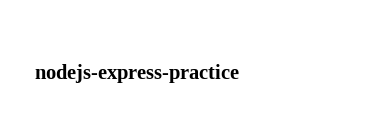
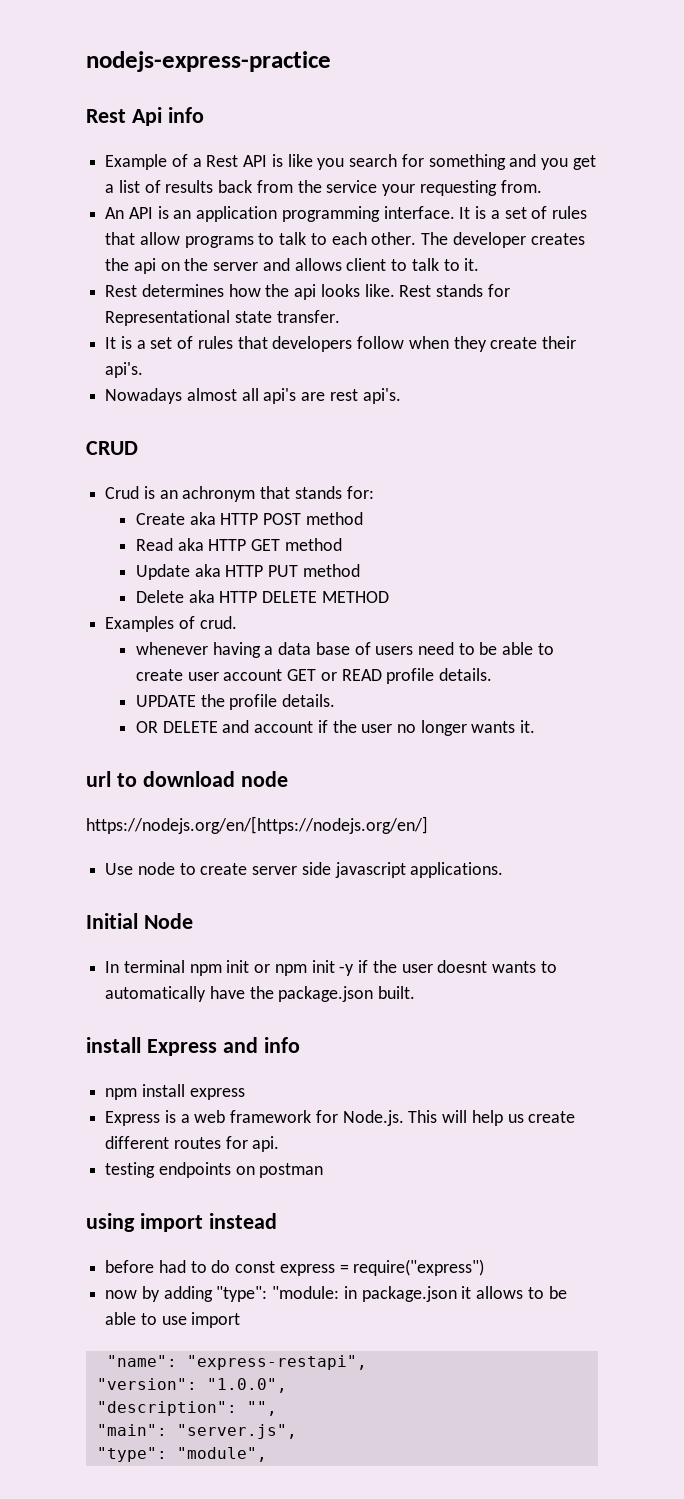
(239, 73) none -> [86,107,204,126] [105,154,596,170] [105,180,542,196] [105,206,587,222] [105,232,585,248] [105,258,480,274] [105,284,510,300] [105,310,340,326] [105,336,576,352] [105,362,144,378] [105,388,401,404] [86,441,138,455] [105,486,374,502] [135,512,363,525] [135,538,342,551] [135,564,360,580] [135,590,389,603] [105,616,237,632] [135,642,554,658] [135,668,492,684] [135,694,336,710] [135,720,536,736] [86,771,288,787] [86,816,428,834] [105,862,504,878] [86,913,193,929] [105,960,557,976] [105,986,416,1002] [86,1037,300,1056] [105,1084,245,1100] [105,1110,576,1126] [105,1136,280,1152] [105,1162,324,1178] [86,1213,277,1232] [105,1259,485,1276] [105,1286,567,1302] [105,1312,241,1328] [106,1355,367,1370] [96,1378,287,1393] [96,1401,277,1416] [96,1424,297,1439] [96,1447,267,1462] // Rest Api info // Example of a Rest API is like you search for something and you get a list of results back from the service your requesting from. // An API is an application programming interface. It is a set of rules that allow programs to talk to each other. The developer creates the api on the server and allows client to talk to it. // Rest determines how the api looks like. Rest stands for Representational state transfer. // It is a set of rules that developers follow when they create their api's. // Nowadays almost all api's are rest api's. // CRUD // Crud is an achronym that stands for: // Create aka HTTP POST method // Read aka HTTP GET method // Update aka HTTP PUT method // Delete aka HTTP DELETE METHOD // Examples of crud. // whenever having a data base of users need to be able to create user account GET or READ profile details. // UPDATE the profile details. // OR DELETE and account if the user no longer wants it. // url to download node // https://nodejs.org/en/[https://nodejs.org/en/] // Use node to create server side javascript applications. // Initial Node // In terminal npm init or npm init -y if the user doesnt wants to automatically have the package.json built. // install Express and info // npm install express // Express is a web framework for Node.js. This will help us create different routes for api. // testing endpoints on postman // using import instead // before had to do const express = require("express") // now by adding "type": "module: in package.json it allows to be able to use import // "name": "express-restapi", // "version": "1.0.0", // "description": "", // "main": "server.js", // "type": "module",

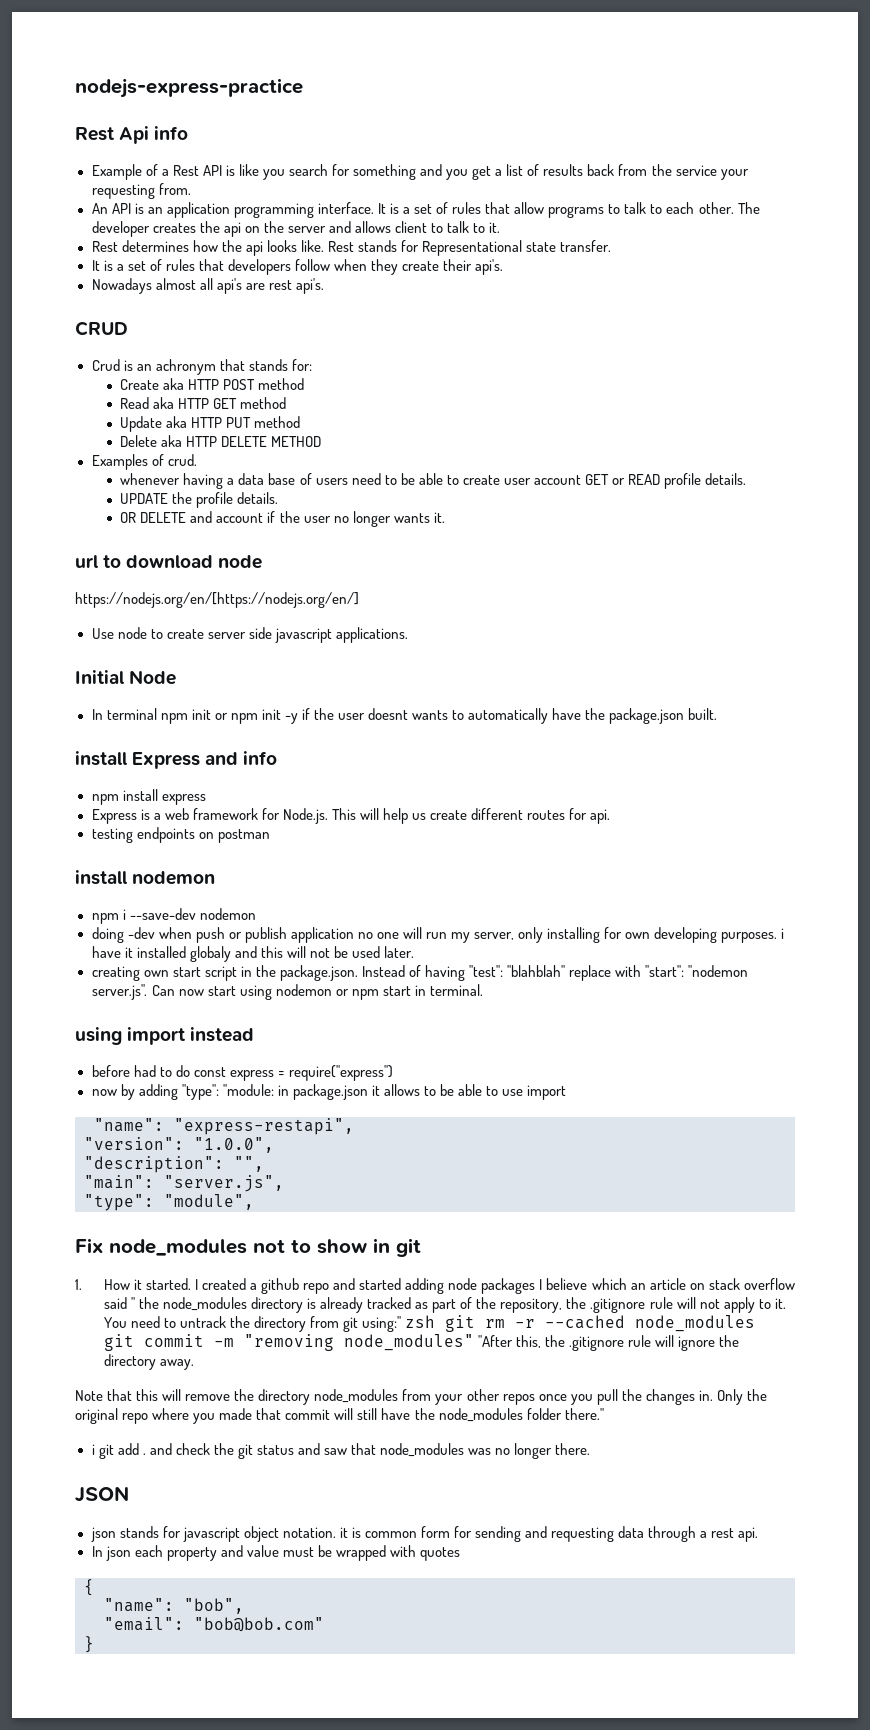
(324, 1170) none -> [75,870,216,885] [91,908,256,924] [91,927,785,943] [91,946,415,962] [91,965,749,981] [91,984,483,1000] // install nodemon // npm i --save-dev nodemon // doing -dev when push or publish application no one will run my server, only installing for own developing purposes. i have it installed globaly and this will not be used later. // creating own start script in the package.json. Instead of having "test": "blahblah" replace with "start": "nodemon server.js". Can now start using nodemon or npm start in terminal.
(267, 1454) none -> [75,1238,421,1257] [75,1278,795,1294] [103,1297,786,1313] [103,1315,756,1332] [103,1334,740,1351] [103,1354,194,1370] [75,1389,767,1405] [75,1408,604,1424] [91,1443,591,1459] [75,1486,129,1503] [90,1526,759,1542] [91,1545,461,1561] [84,1579,94,1596] [104,1598,244,1614] [104,1617,324,1632] [84,1636,94,1653] // Fix node_modules not to show in git // 1. How it started. I created a github repo and started adding node packages I believe which an article on stack overflow said " the node_modules directory is already tracked as part of the repository, the .gitignore rule will not apply to it. You need to untrack the directory from git using:" zsh git rm -r --cached node_modules git commit -m "removing node_modules" "After this, the .gitignore rule will ignore the directory away. // Note that this will remove the directory node_modules from your other repos once you pull the changes in. Only the original repo where you made that commit will still have the node_modules folder there." // i git add . and check the git status and saw that node_modules was no longer there. // JSON // json stands for javascript object notation. it is common form for sending and requesting data through a rest api. // In json each property and value must be wrapped with quotes // { // "name": "bob", // "email": "bob@bob.com" // }

